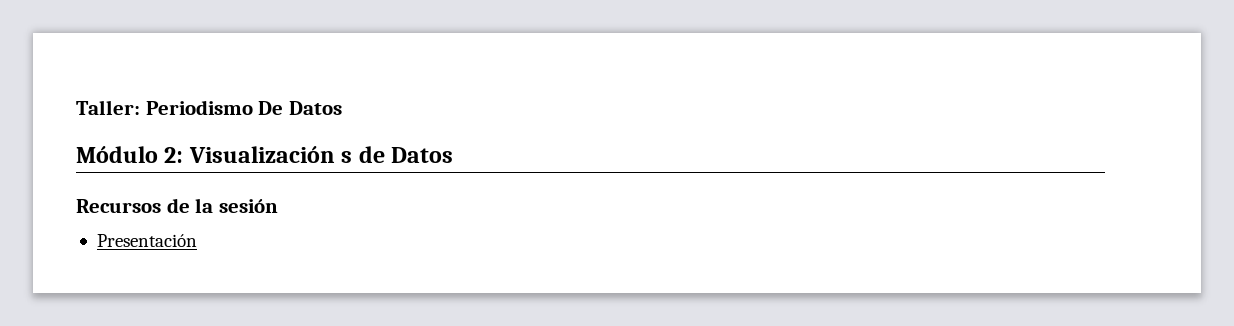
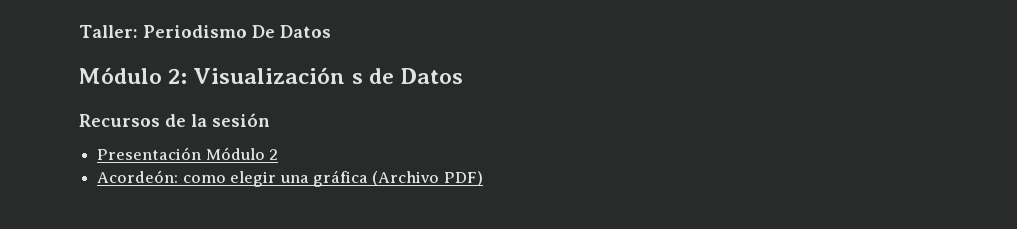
(197, 240) none -> [205,147,279,160] [97,170,483,187] Módulo 2 // Acordeón: como elegir una gráfica (Archivo PDF)

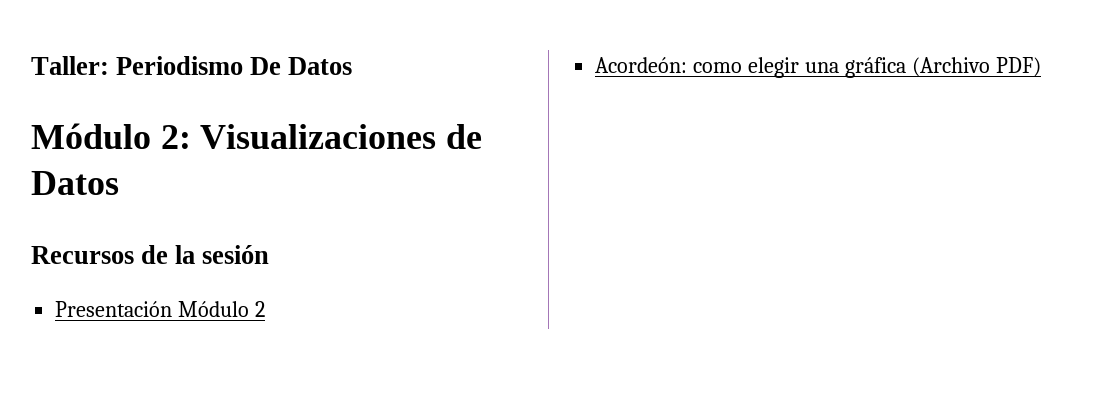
[193,67,363,84] Visualización s -> [200,124,437,149] Visualizaciones

